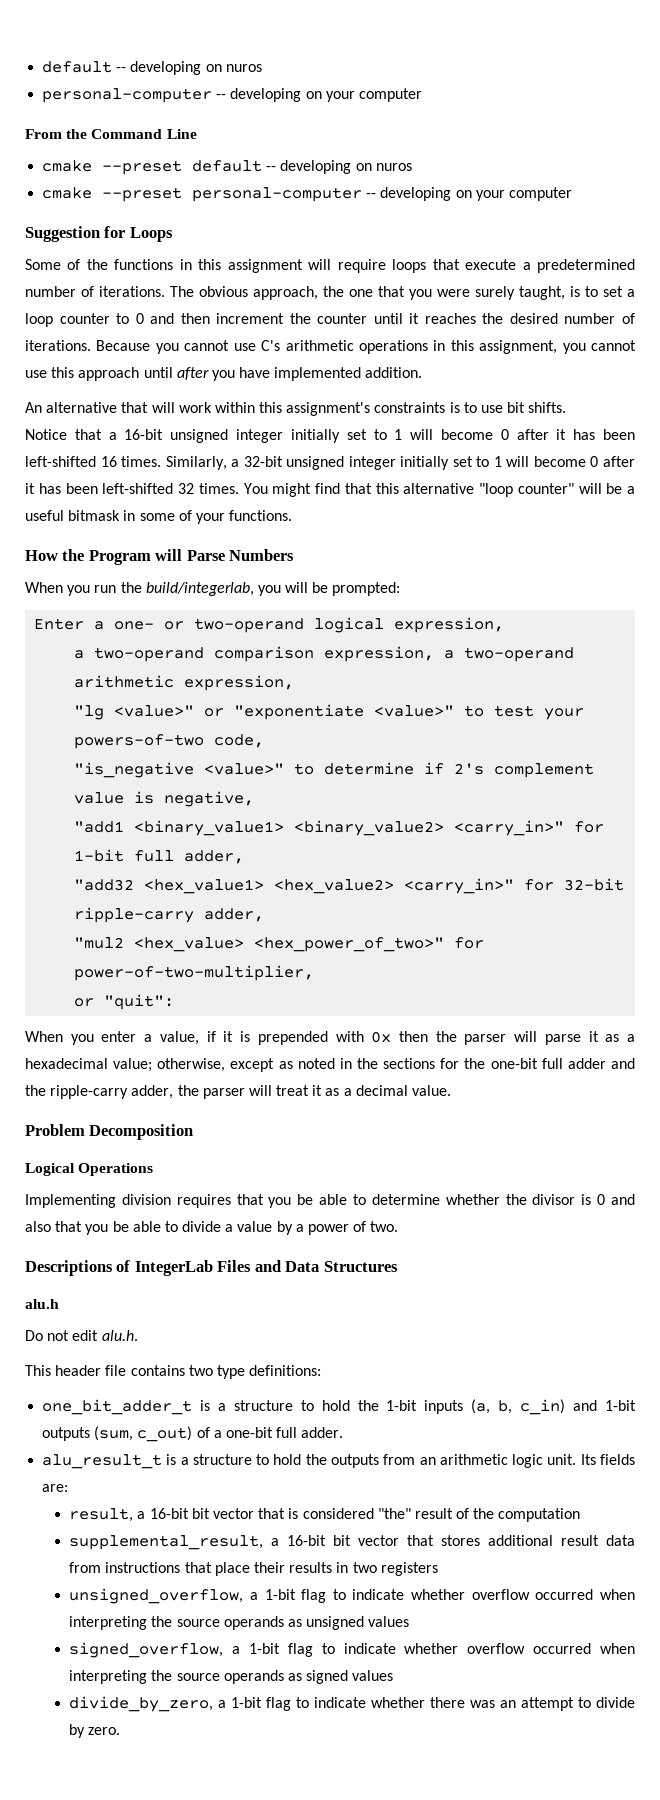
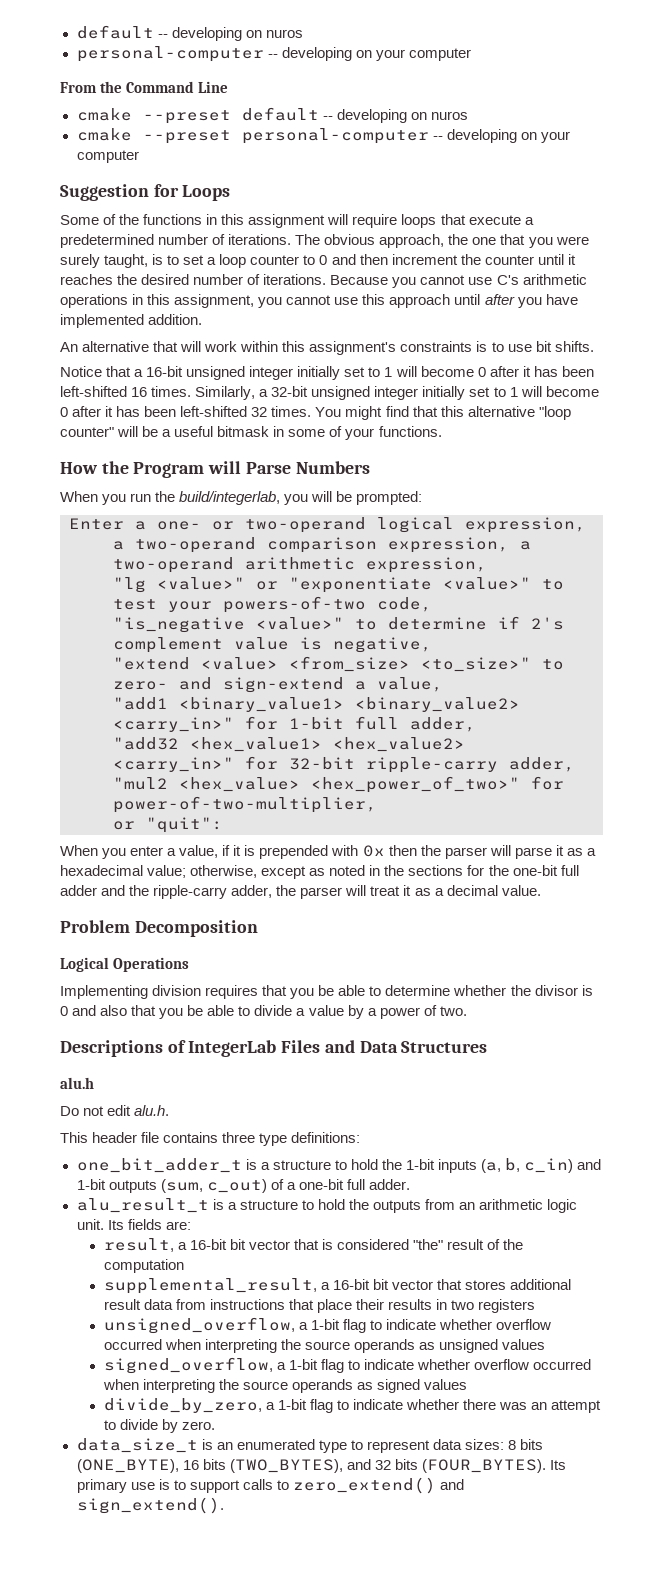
(255, 799) none -> [113,656,564,672] [113,677,443,693] // "extend <value> <from_size> <to_size>" to zero- and sign-extend a value,
[188,1365,213,1376] two -> [222,1132,256,1143] three
(121, 1731) none -> [76,1438,544,1453] [76,1459,566,1473] [76,1477,464,1494] [76,1497,224,1514] // data_size_t is an enumerated type to represent data sizes: 8 bits (ONE_BYTE), 16 bits (TWO_BYTES), and 32 bits (FOUR_BYTES). Its primary use is to support calls to zero_extend() and sign_extend().

